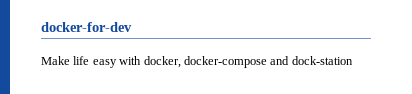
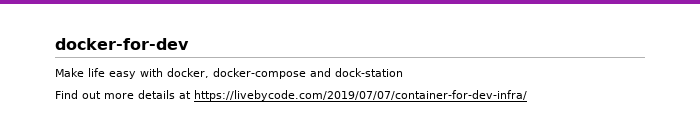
(353, 60) none -> [55,90,527,101] // Find out more details at https://livebycode.com/2019/07/07/container-for-dev-infra/

